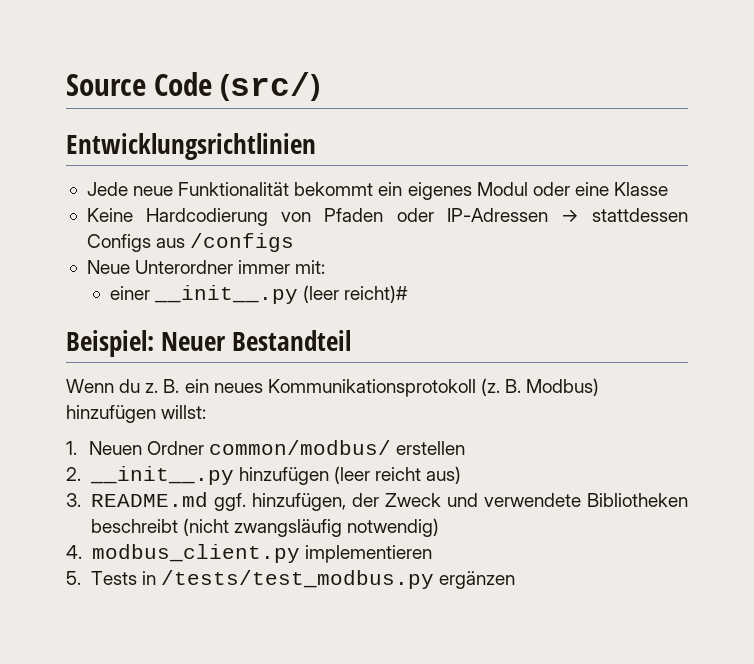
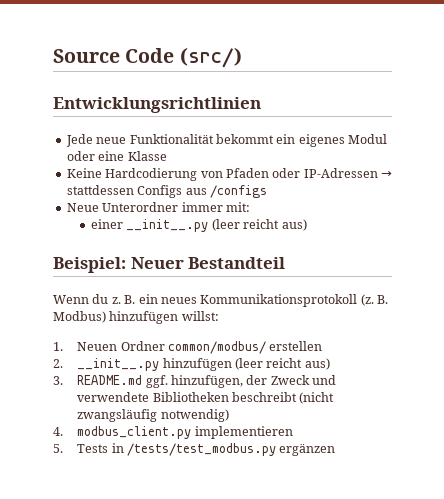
[344,285,409,303] reicht)# -> [243,219,307,231] reicht aus)

